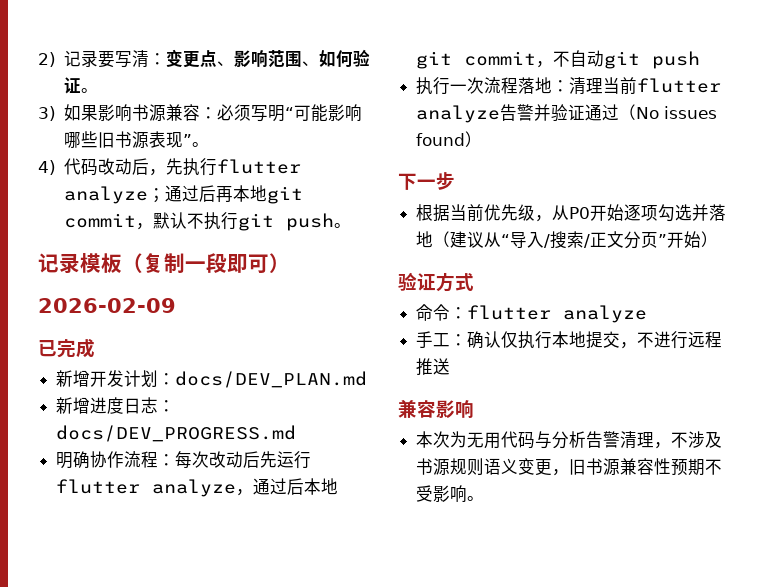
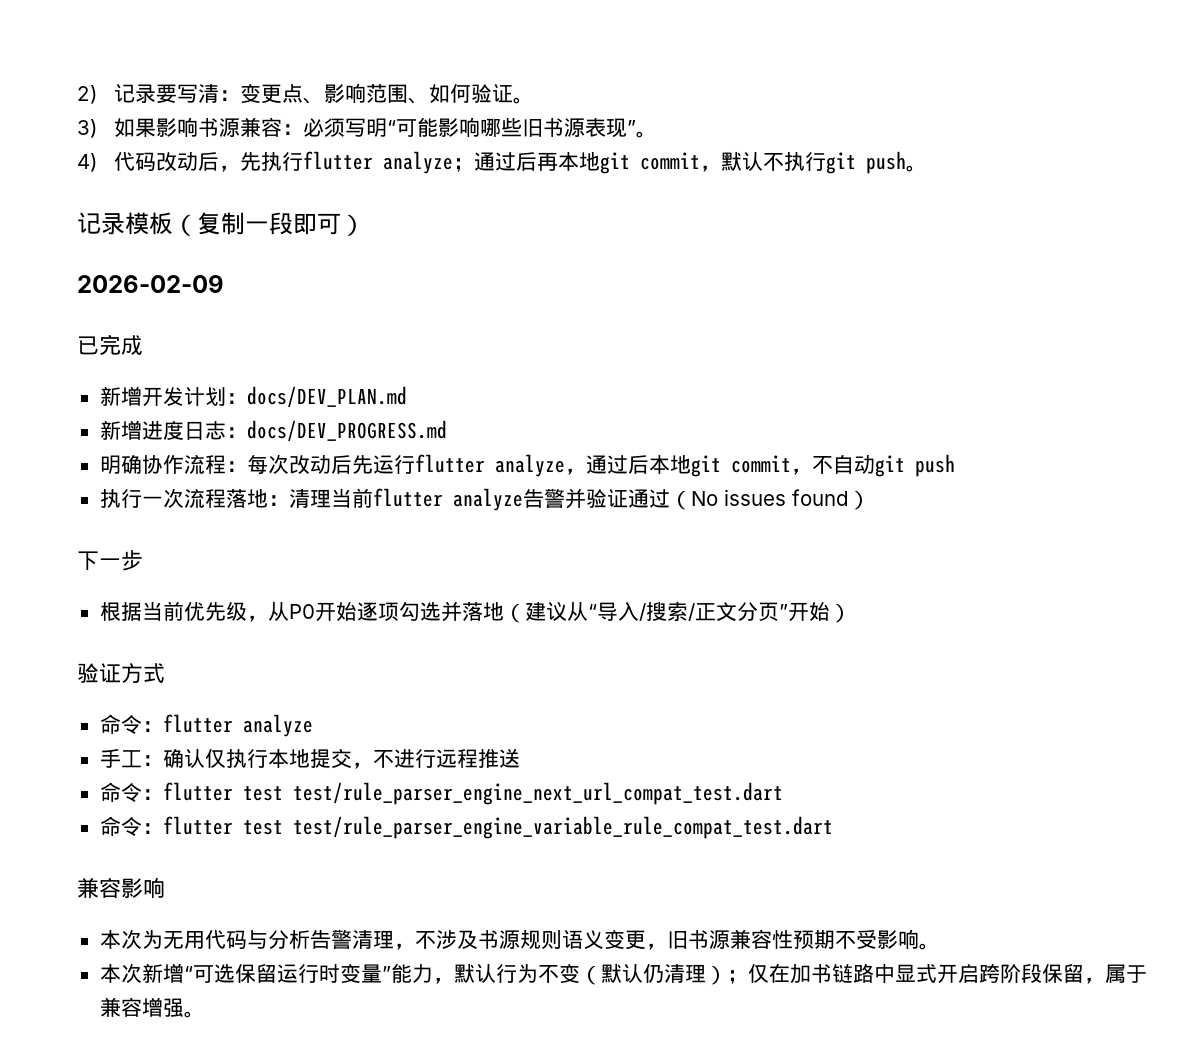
(451, 366) none -> [99,782,783,805] [99,816,833,839] // 命令：flutter test test/rule_parser_engine_next_url_compat_test.dart // 命令：flutter test test/rule_parser_engine_variable_rule_compat_test.dart
(485, 498) none -> [99,963,1147,985] [99,997,205,1018] // 本次新增“可选保留运行时变量”能力，默认行为不变（默认仍清理）；仅在加书链路中显式开启跨阶段保留，属于兼容增强。

